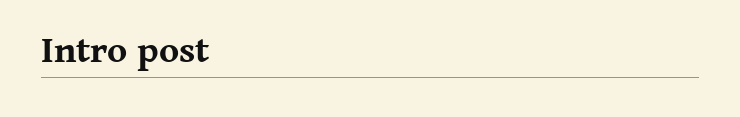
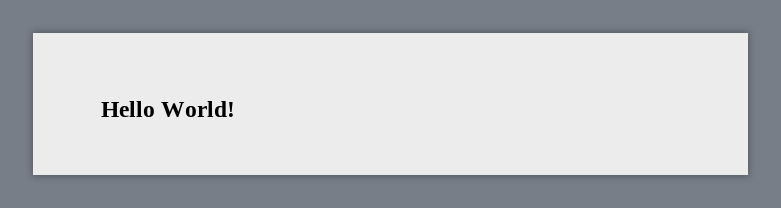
[41,39,211,71] Intro post -> [101,101,236,117] Hello World!

